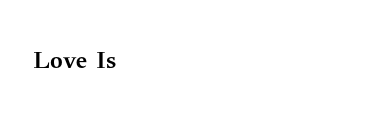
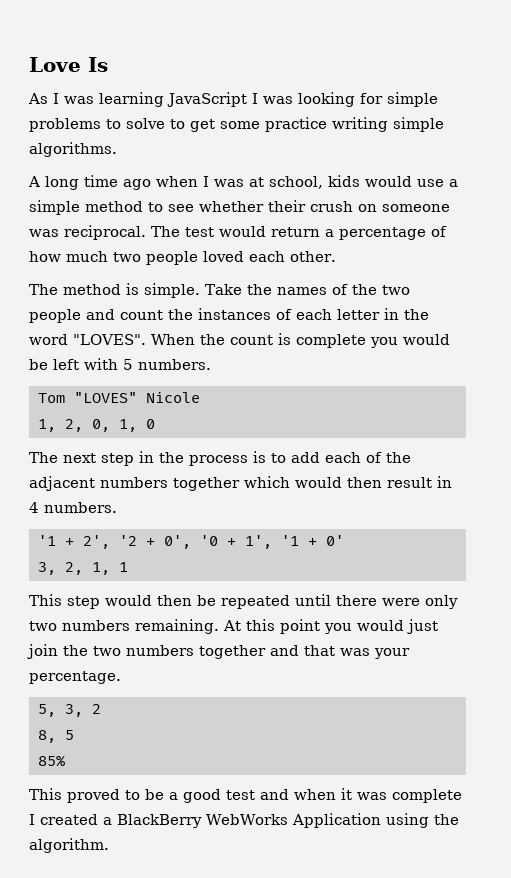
(116, 60) none -> [28,92,438,107] [29,117,444,132] [29,142,117,157] [28,175,458,190] [29,200,450,215] [29,225,447,240] [29,251,336,265] [29,283,410,298] [29,308,429,323] [29,333,450,348] [29,358,211,370] [37,392,200,403] [37,419,155,432] [29,451,411,466] [29,476,452,491] [29,502,117,513] [37,535,344,549] [37,562,128,575] [29,594,458,609] [29,619,438,634] [27,644,410,659] [29,671,121,684] [37,704,101,717] [37,730,74,743] [37,755,65,767] [29,788,462,803] [29,813,459,828] [29,838,109,853] // As I was learning JavaScript I was looking for simple problems to solve to get some practice writing simple algorithms. // A long time ago when I was at school, kids would use a simple method to see whether their crush on someone was reciprocal. The test would return a percentage of how much two people loved each other. // The method is simple. Take the names of the two people and count the instances of each letter in the word "LOVES". When the count is complete you would be left with 5 numbers. // Tom "LOVES" Nicole // 1, 2, 0, 1, 0 // The next step in the process is to add each of the adjacent numbers together which would then result in 4 numbers. // '1 + 2', '2 + 0', '0 + 1', '1 + 0' // 3, 2, 1, 1 // This step would then be repeated until there were only two numbers remaining. At this point you would just join the two numbers together and that was your percentage. // 5, 3, 2 // 8, 5 // 85% // This proved to be a good test and when it was complete I created a BlackBerry WebWorks Application using the algorithm.

